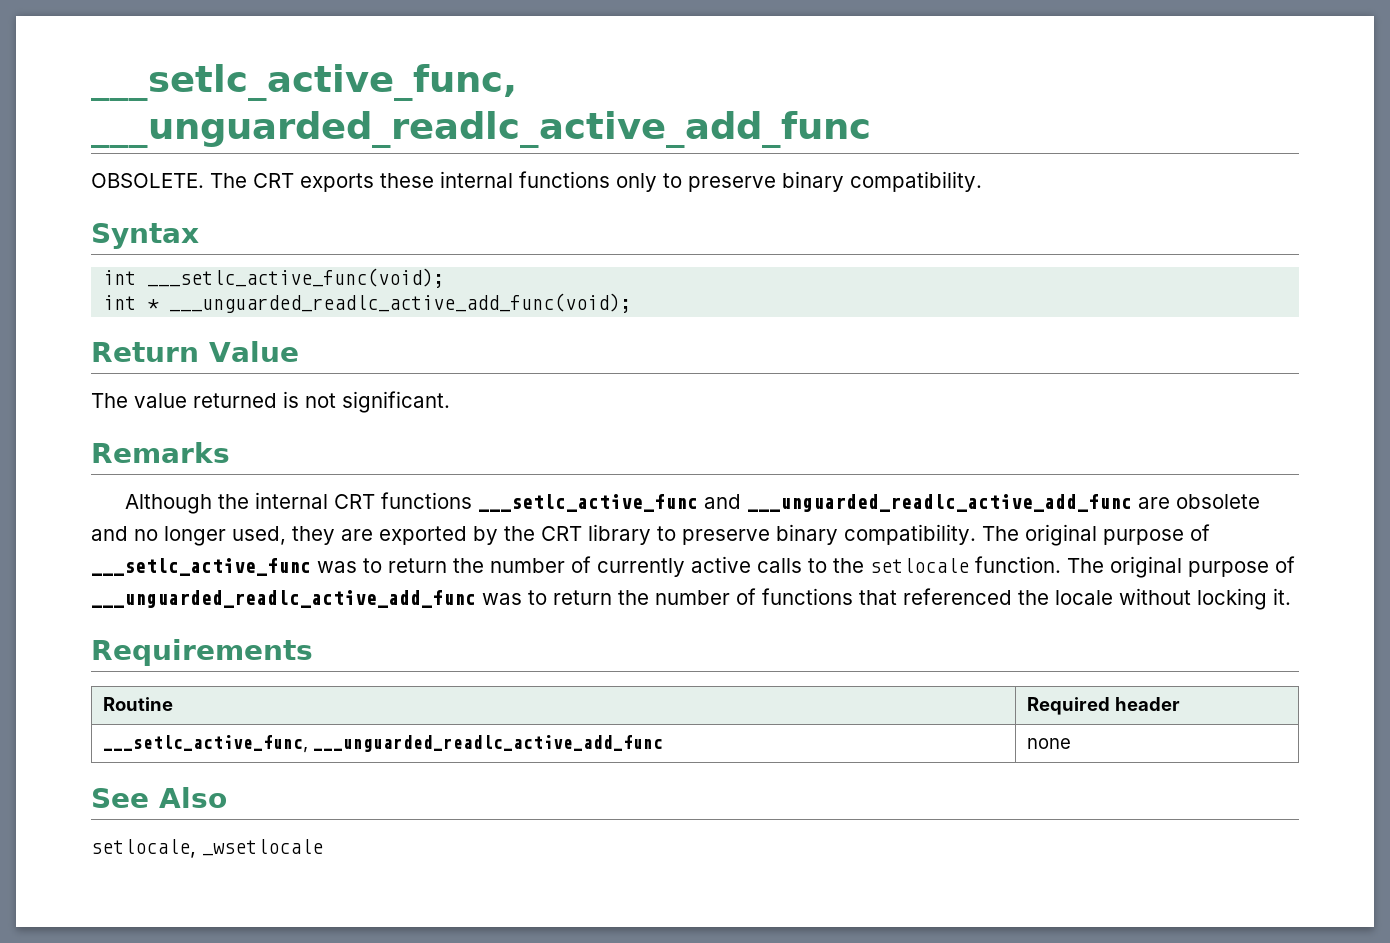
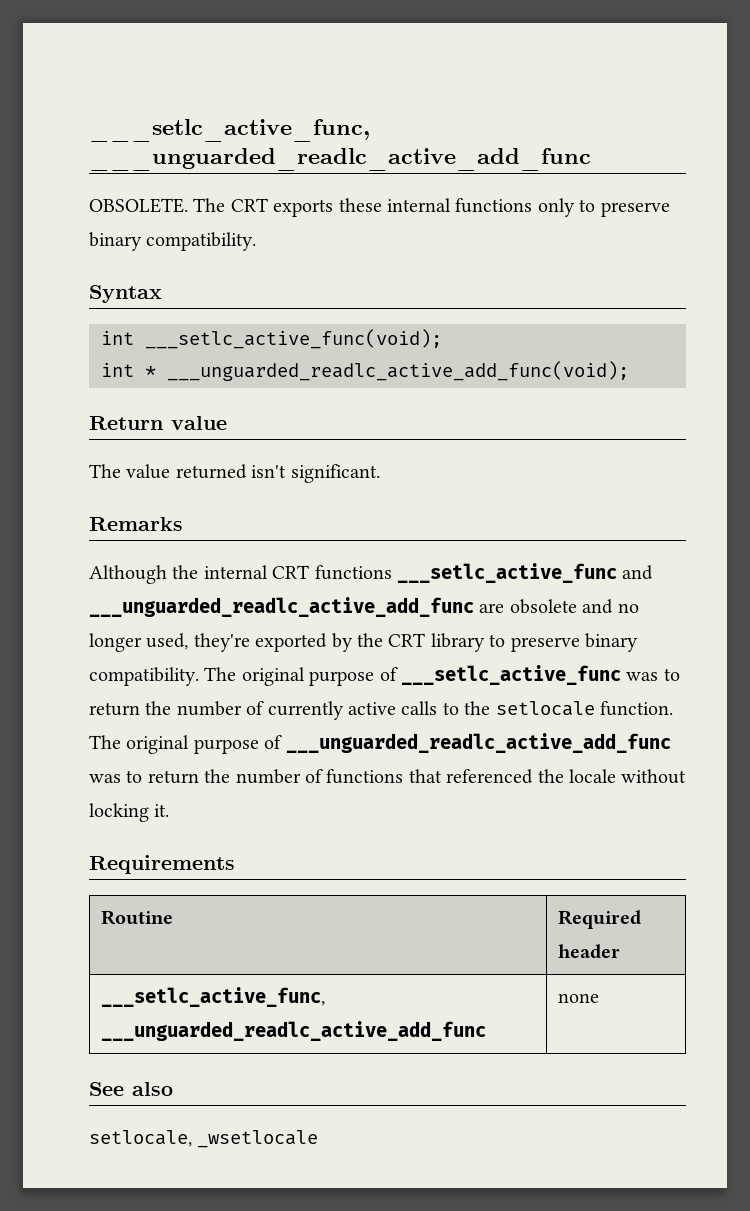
[209,341,299,362] Value -> [171,416,227,430] value
[283,391,336,408] is not -> [251,465,287,478] isn't
[292,526,373,545] they are -> [193,633,250,652] they're
[159,787,227,808] Also -> [132,1082,173,1096] also

